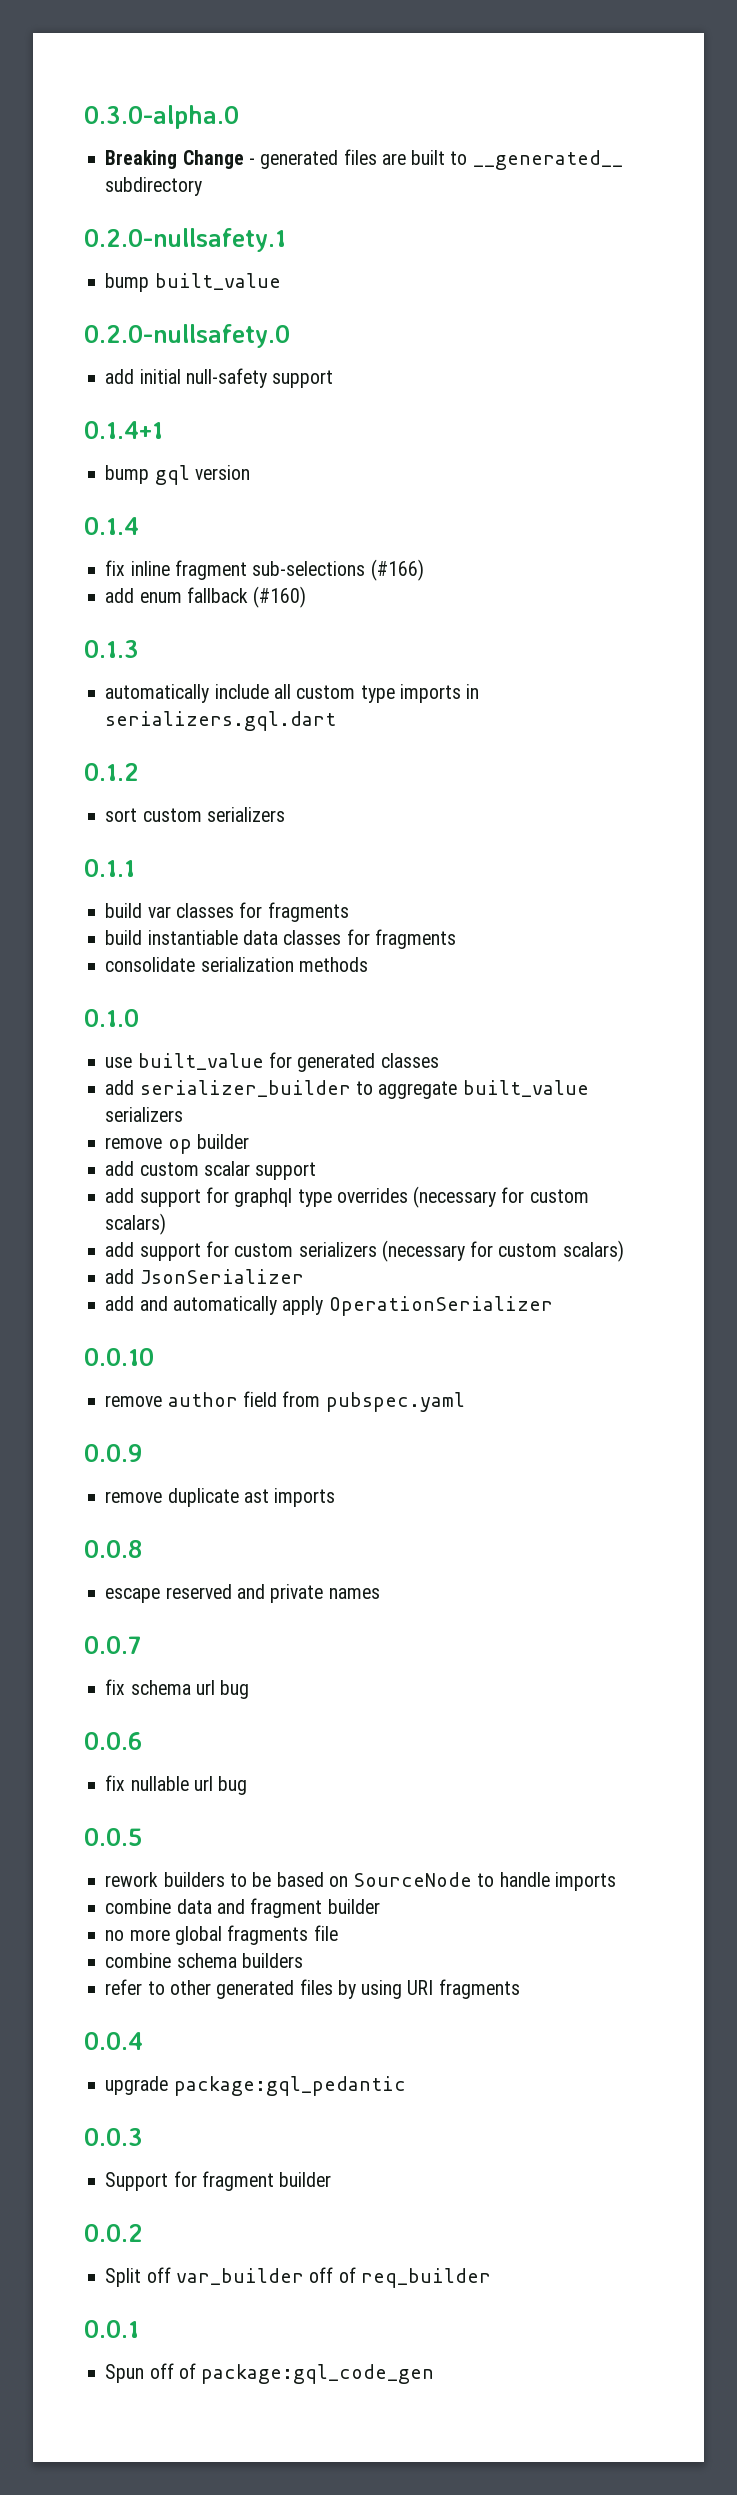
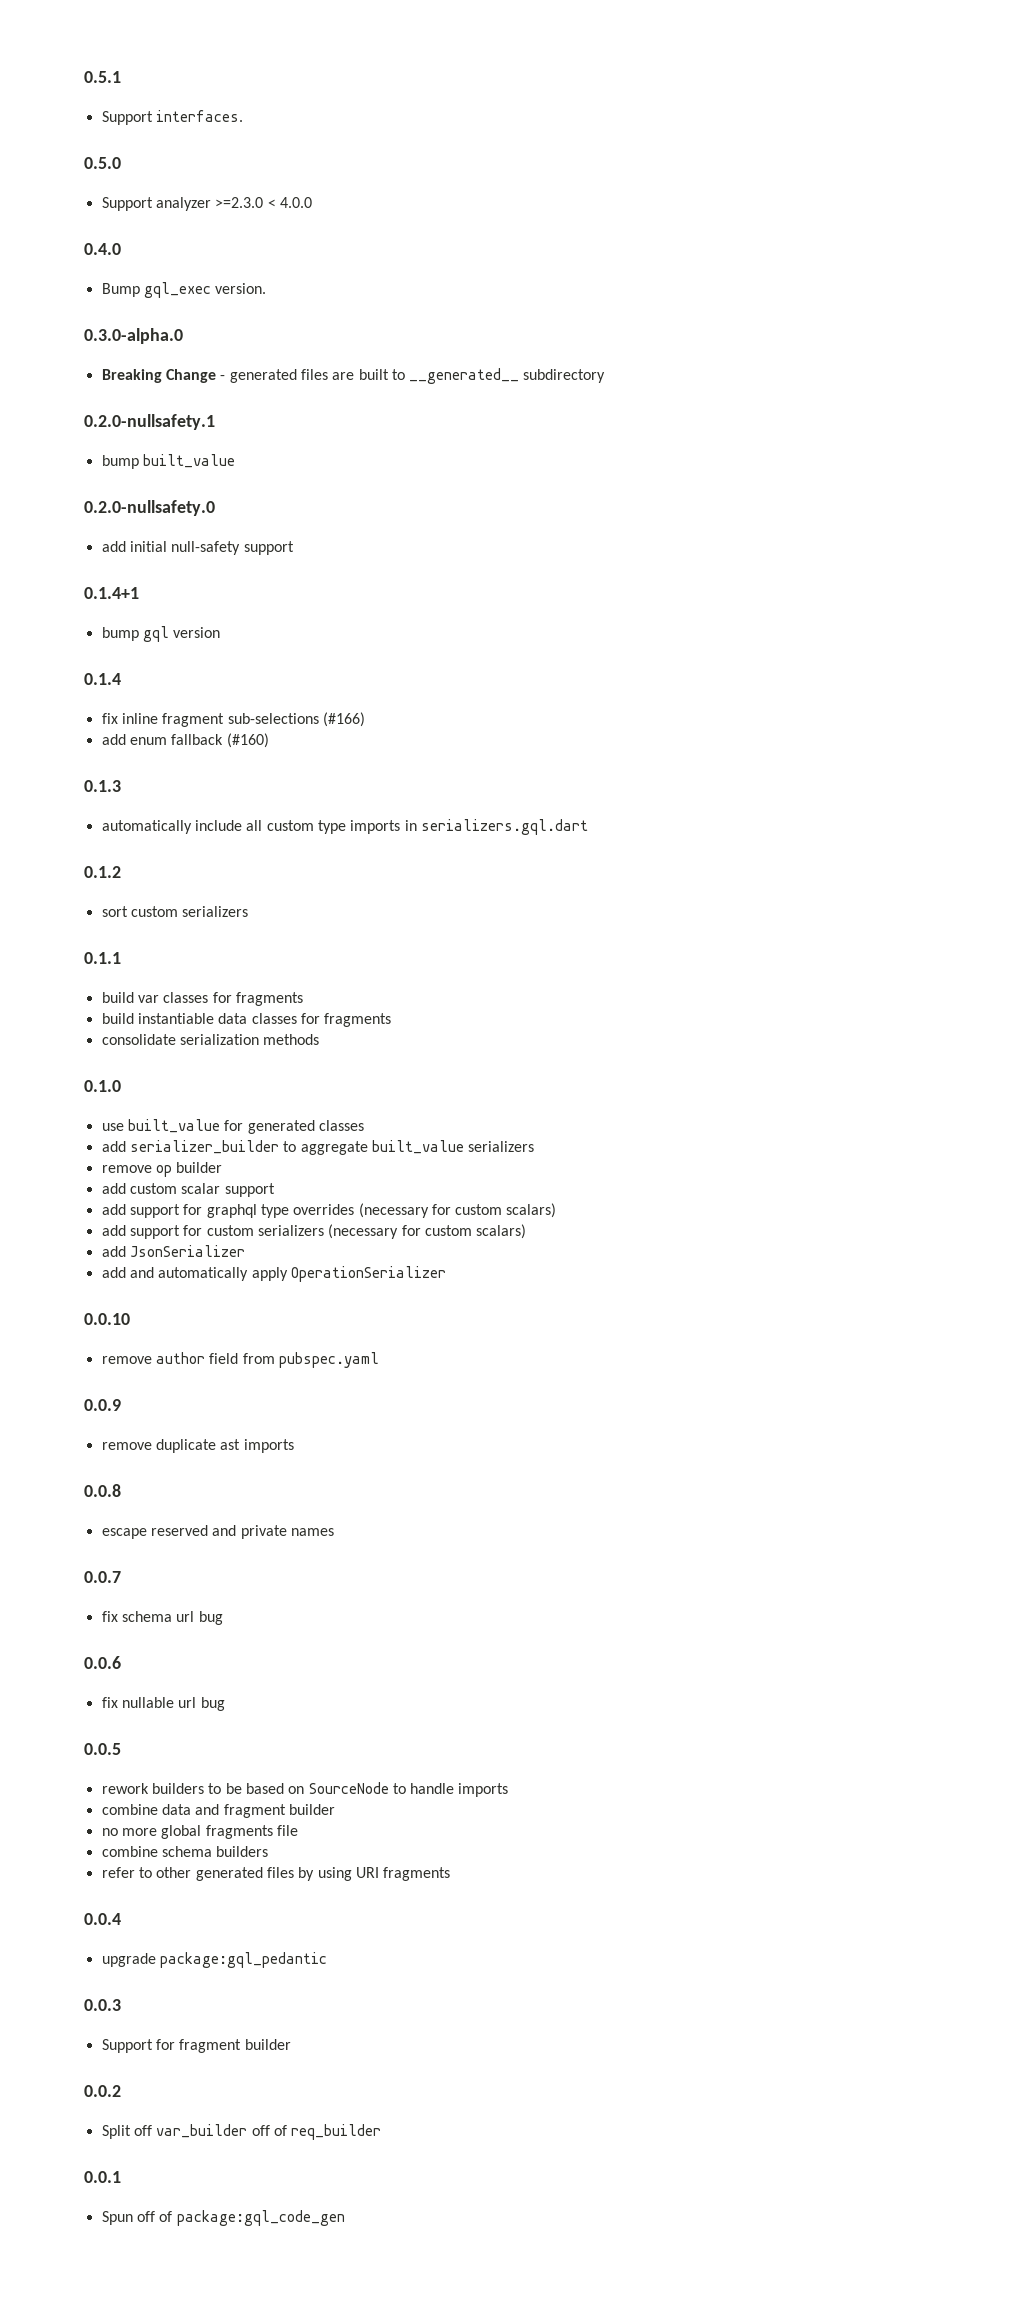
(84, 117) none -> [84,71,121,83] [101,110,243,125] [84,157,121,169] [101,197,312,211] [84,243,121,255] [101,282,267,298] 0.5.1 // Support interfaces. // 0.5.0 // Support analyzer >=2.3.0 < 4.0.0 // 0.4.0 // Bump gql_exec version. //

